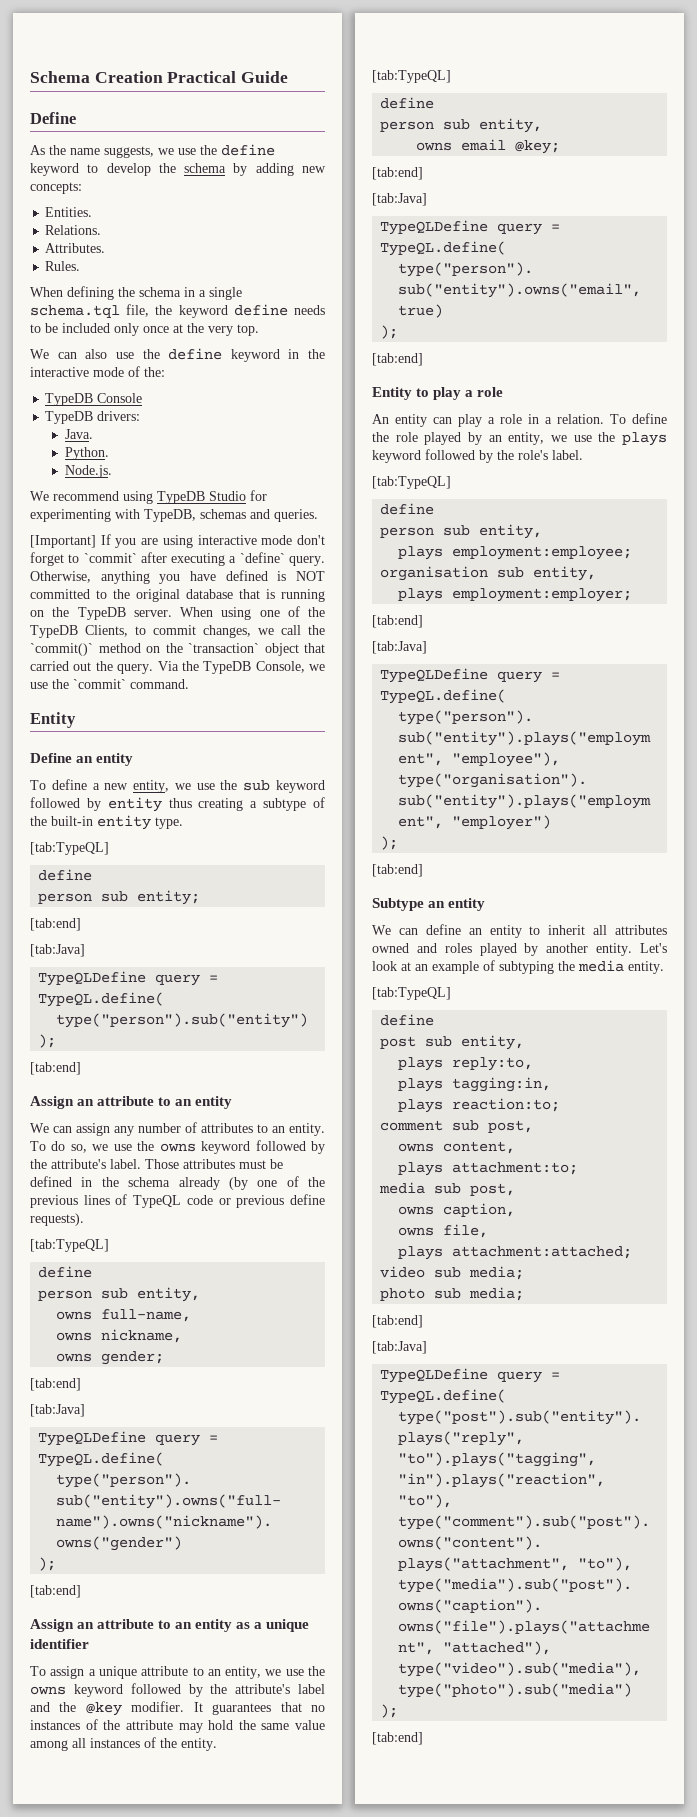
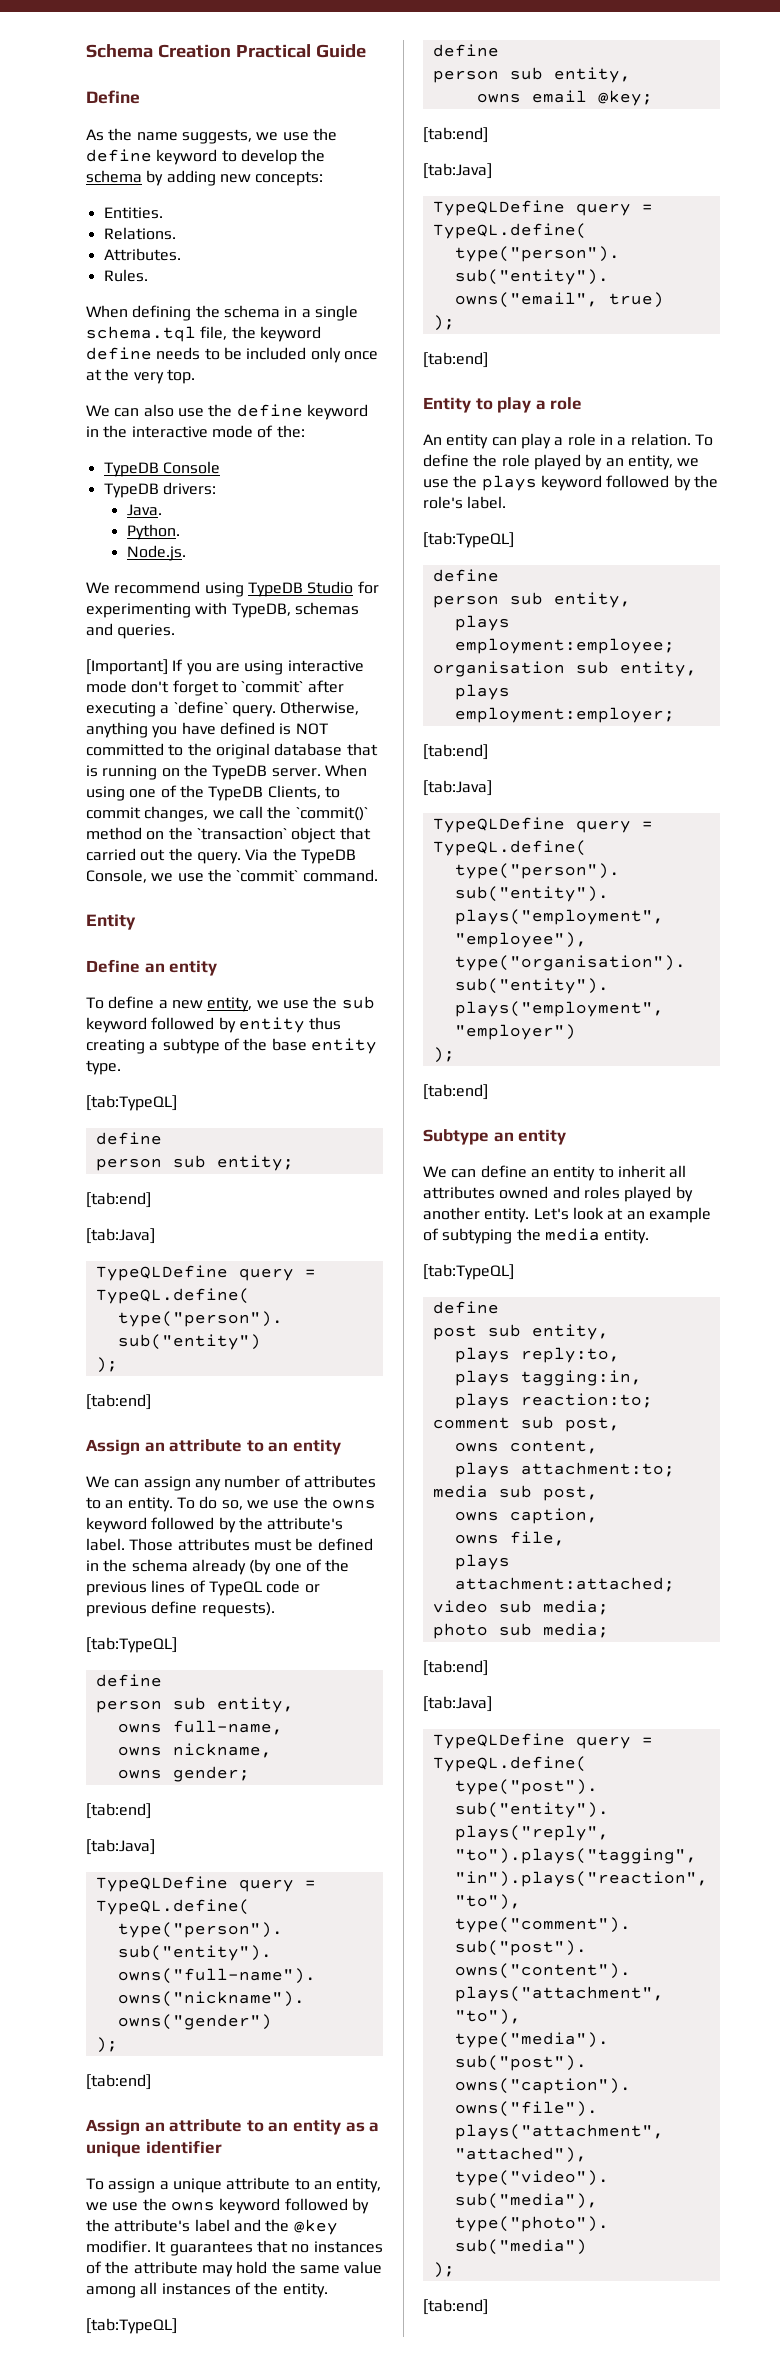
[51,816,93,826] built-in -> [271,1038,307,1051] base

